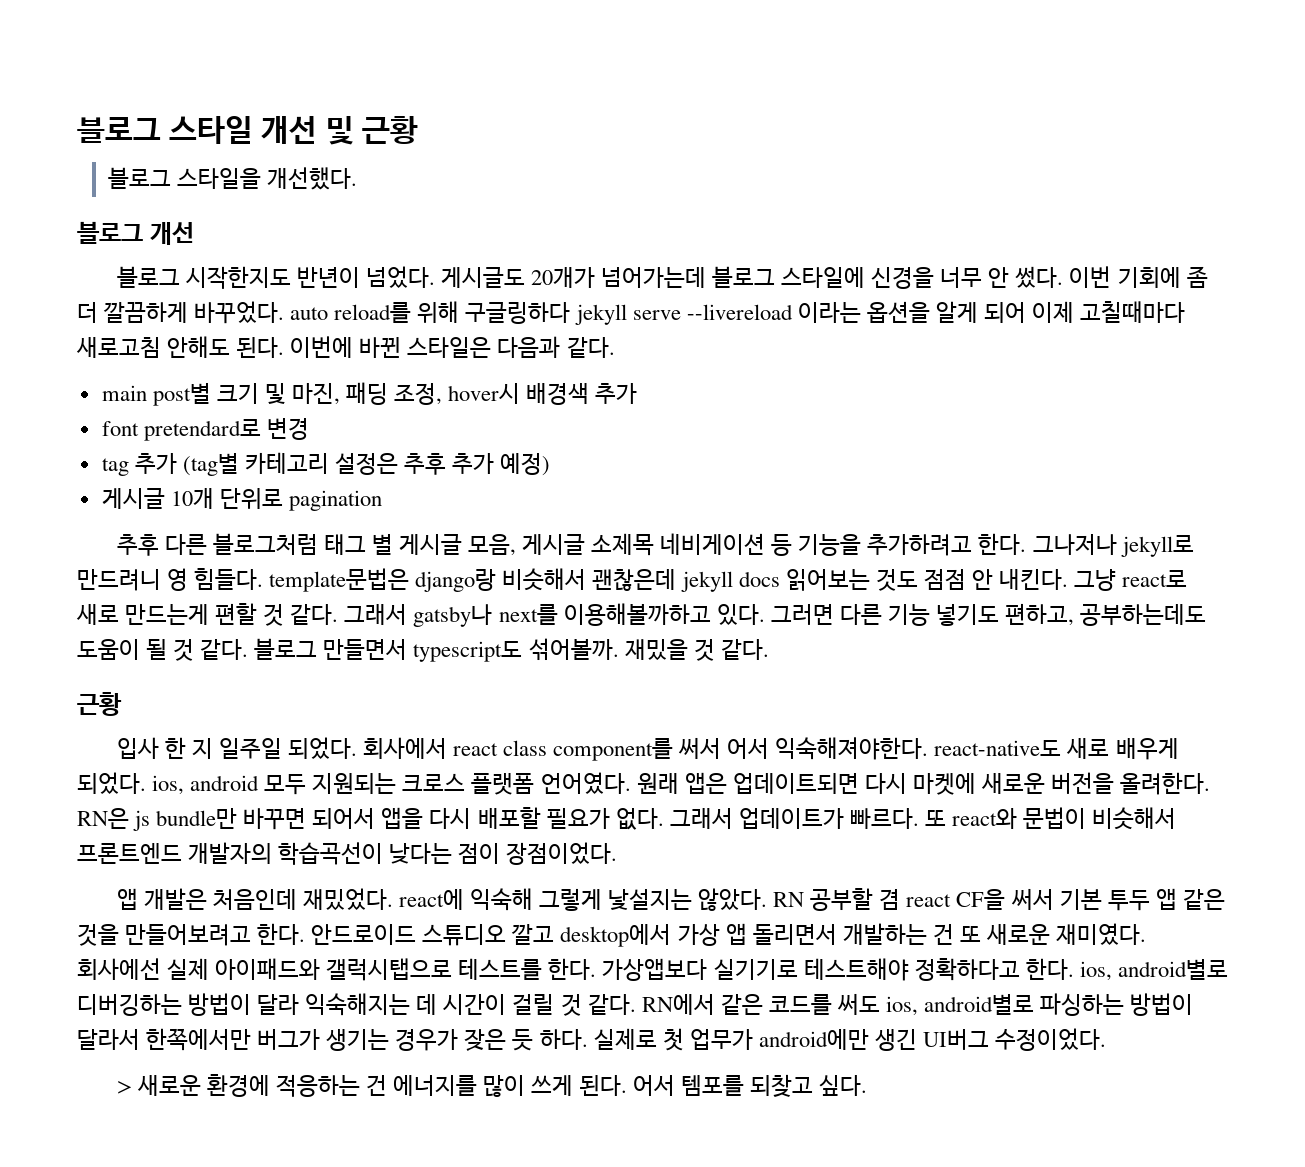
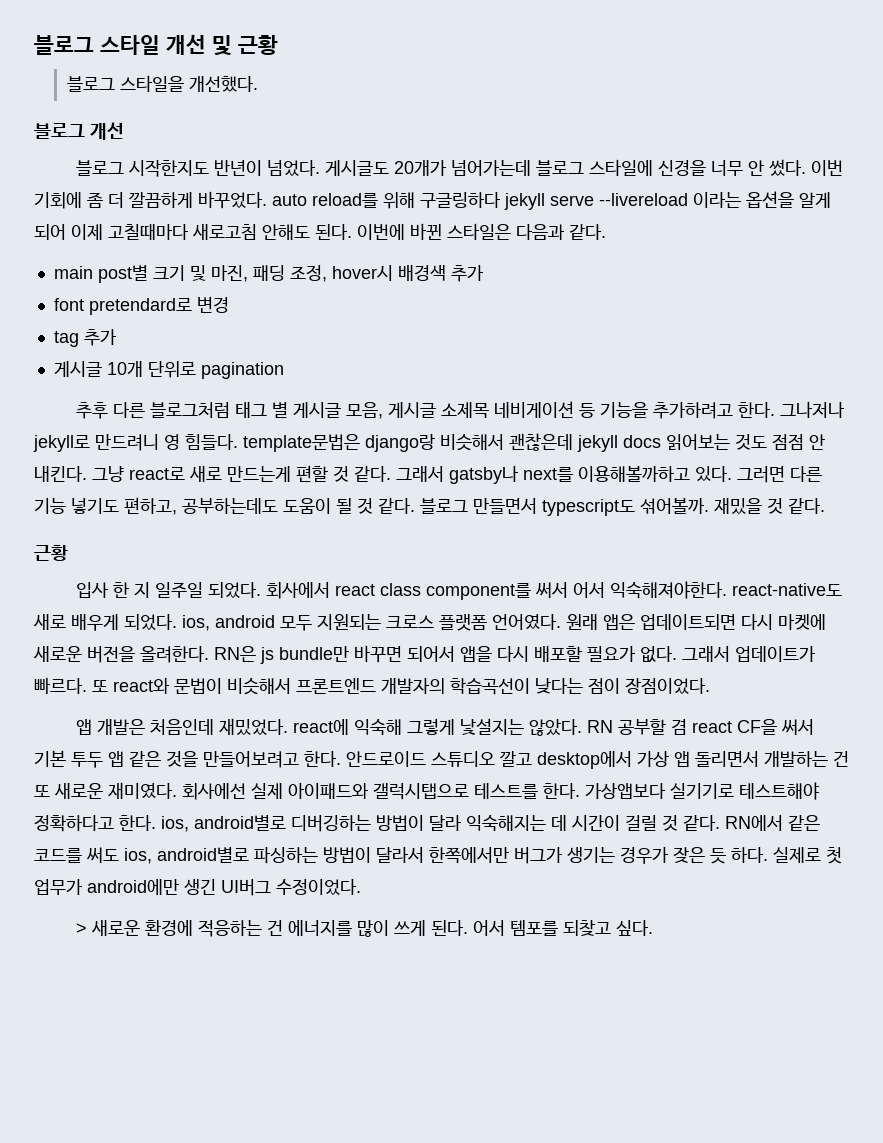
[182,452,551,476] (tag별 카테고리 설정은 추후 추가 예정) -> (117, 337) none

